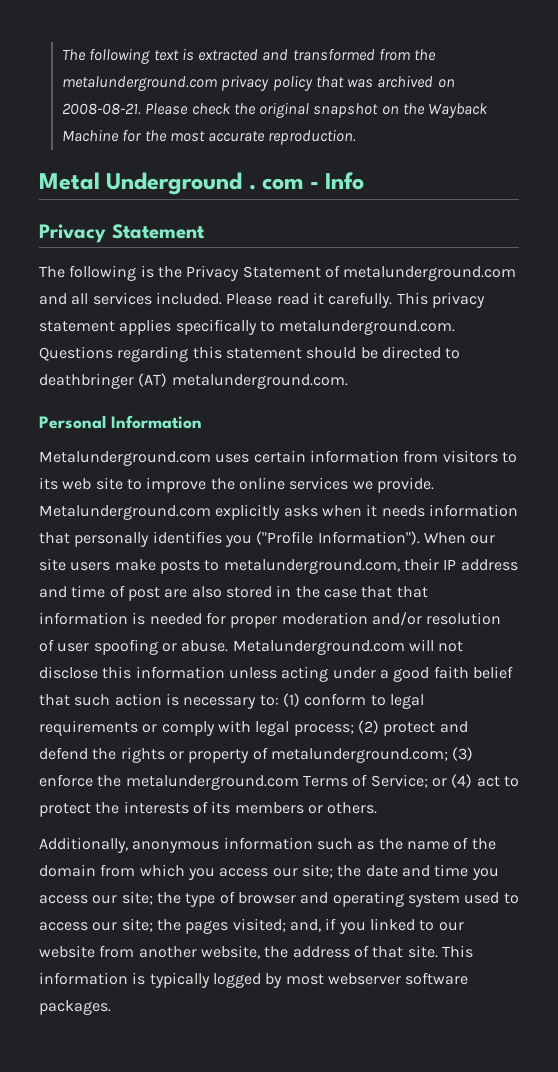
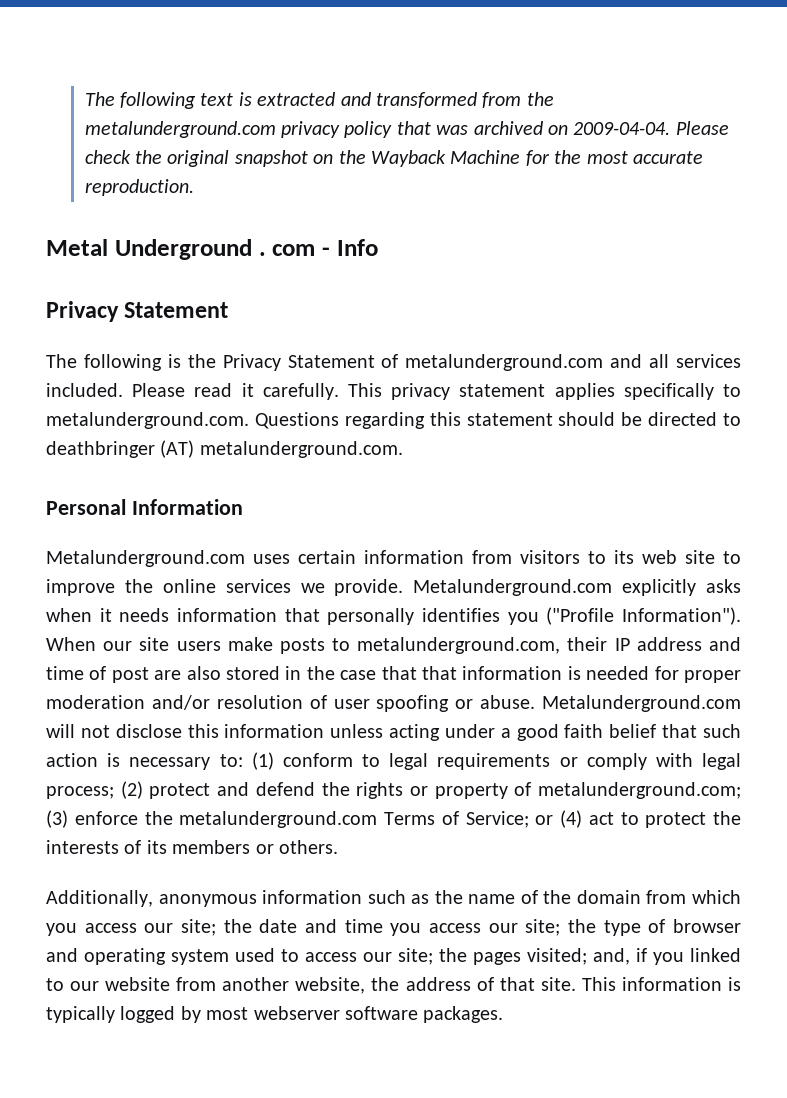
[61,103,141,115] 2008-08-21. -> [573,122,671,135] 2009-04-04.

